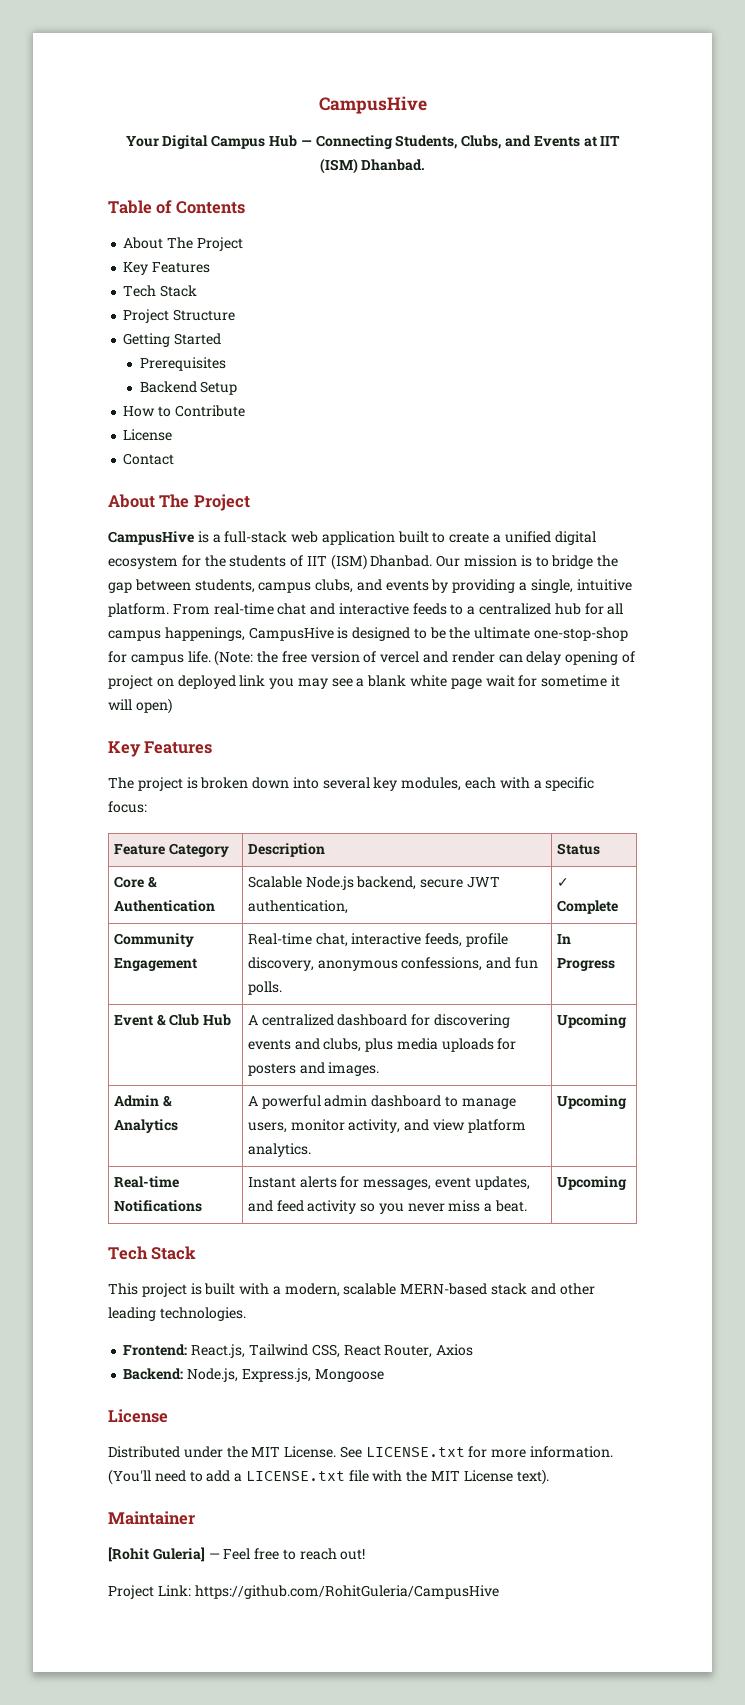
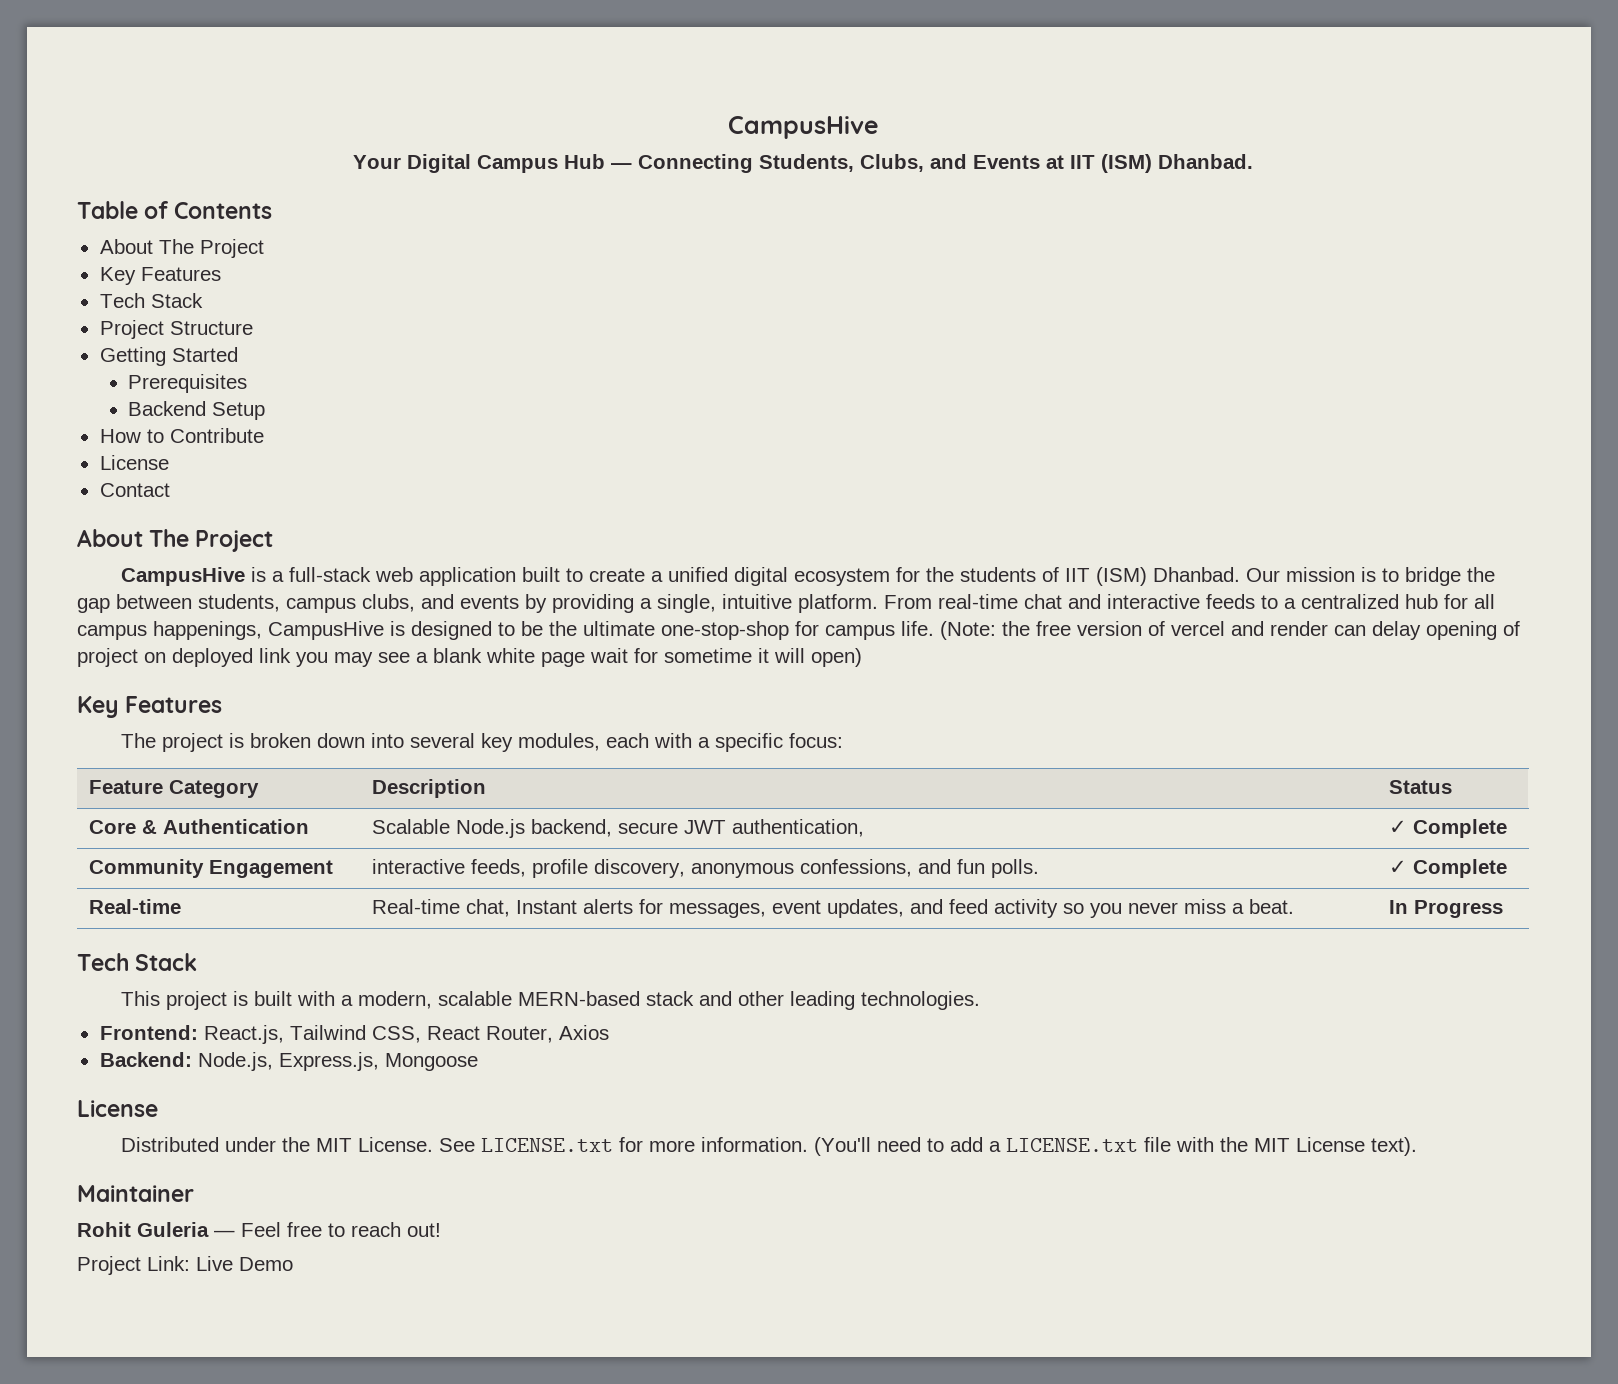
[247,933,348,947] Real-time chat, -> (333, 869) none
[556,934,571,944] [556,958,615,971] [113,1014,232,1026] [247,1014,510,1028] [247,1038,517,1052] [247,1062,380,1076] [556,1014,627,1028] [113,1095,172,1107] [113,1119,178,1133] [247,1095,516,1109] [247,1119,526,1133] [247,1143,311,1157] [556,1095,627,1109] [113,1176,179,1188] [113,1200,202,1212] In Progress // Event & Club Hub | A centralized dashboard for discovering events and clubs, plus media uploads for posters and images. | Upcoming // Admin & Analytics | A powerful admin dashboard to manage users, monitor activity, and view platform analytics. | Upcoming // Real-time Notifications | -> [1388,859,1507,878] [88,899,181,914] [371,899,510,917] ✓ Complete // Real-time | Real-time chat,
[556,1176,627,1190] Upcoming -> [1388,900,1503,918] In Progress
[108,1547,205,1562] [Rohit Guleria] -> [77,1222,209,1237] Rohit Guleria
[194,1585,499,1599] https://github.com/RohitGuleria/CampusHive -> [196,1256,293,1271] Live Demo

